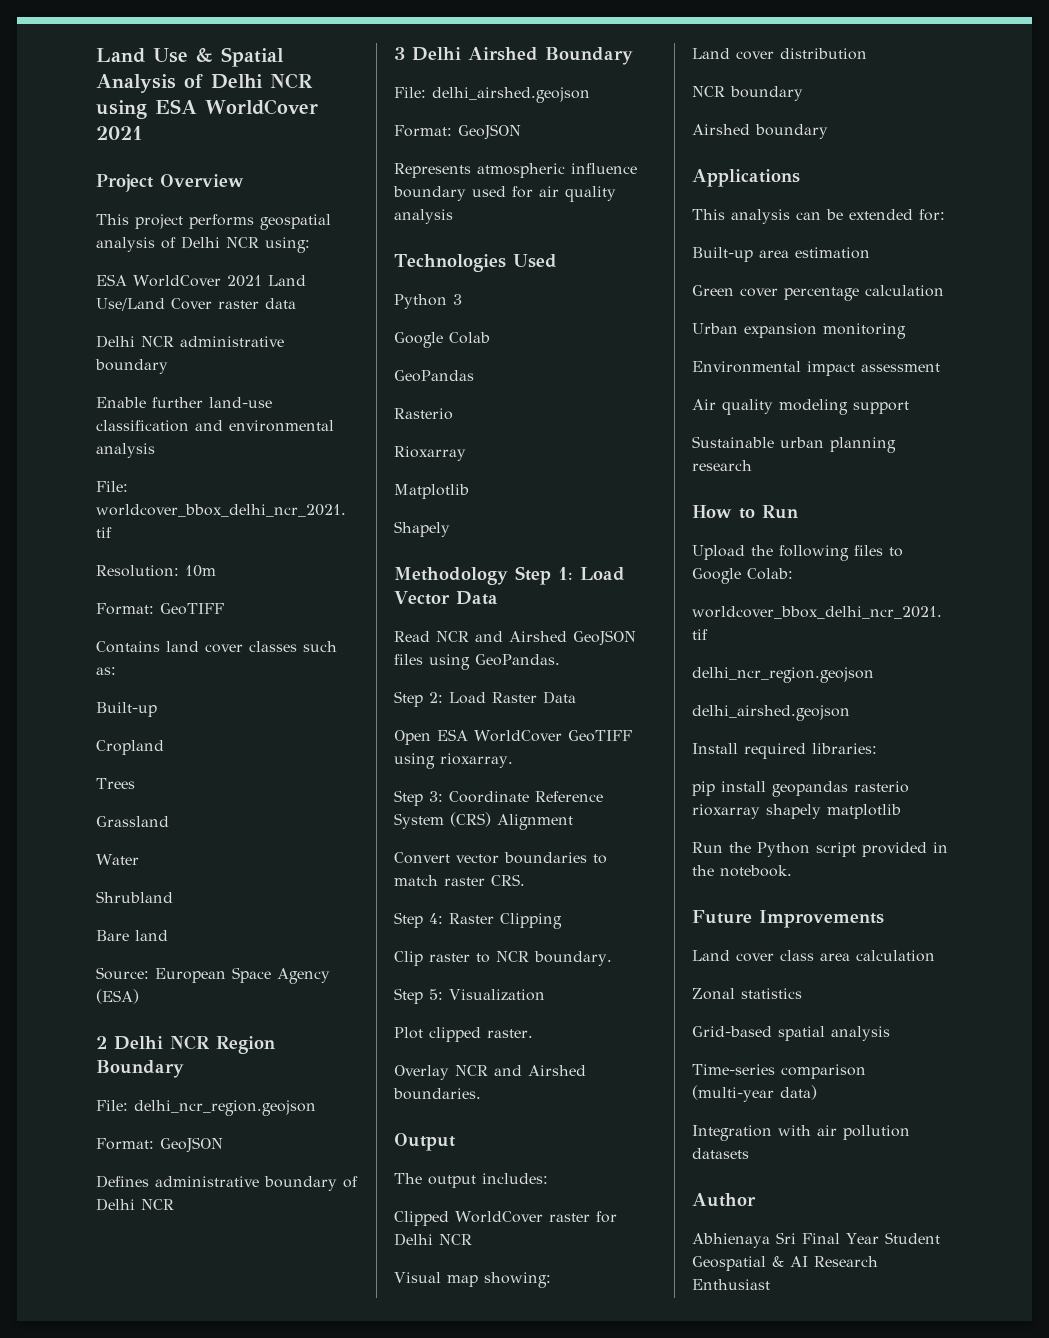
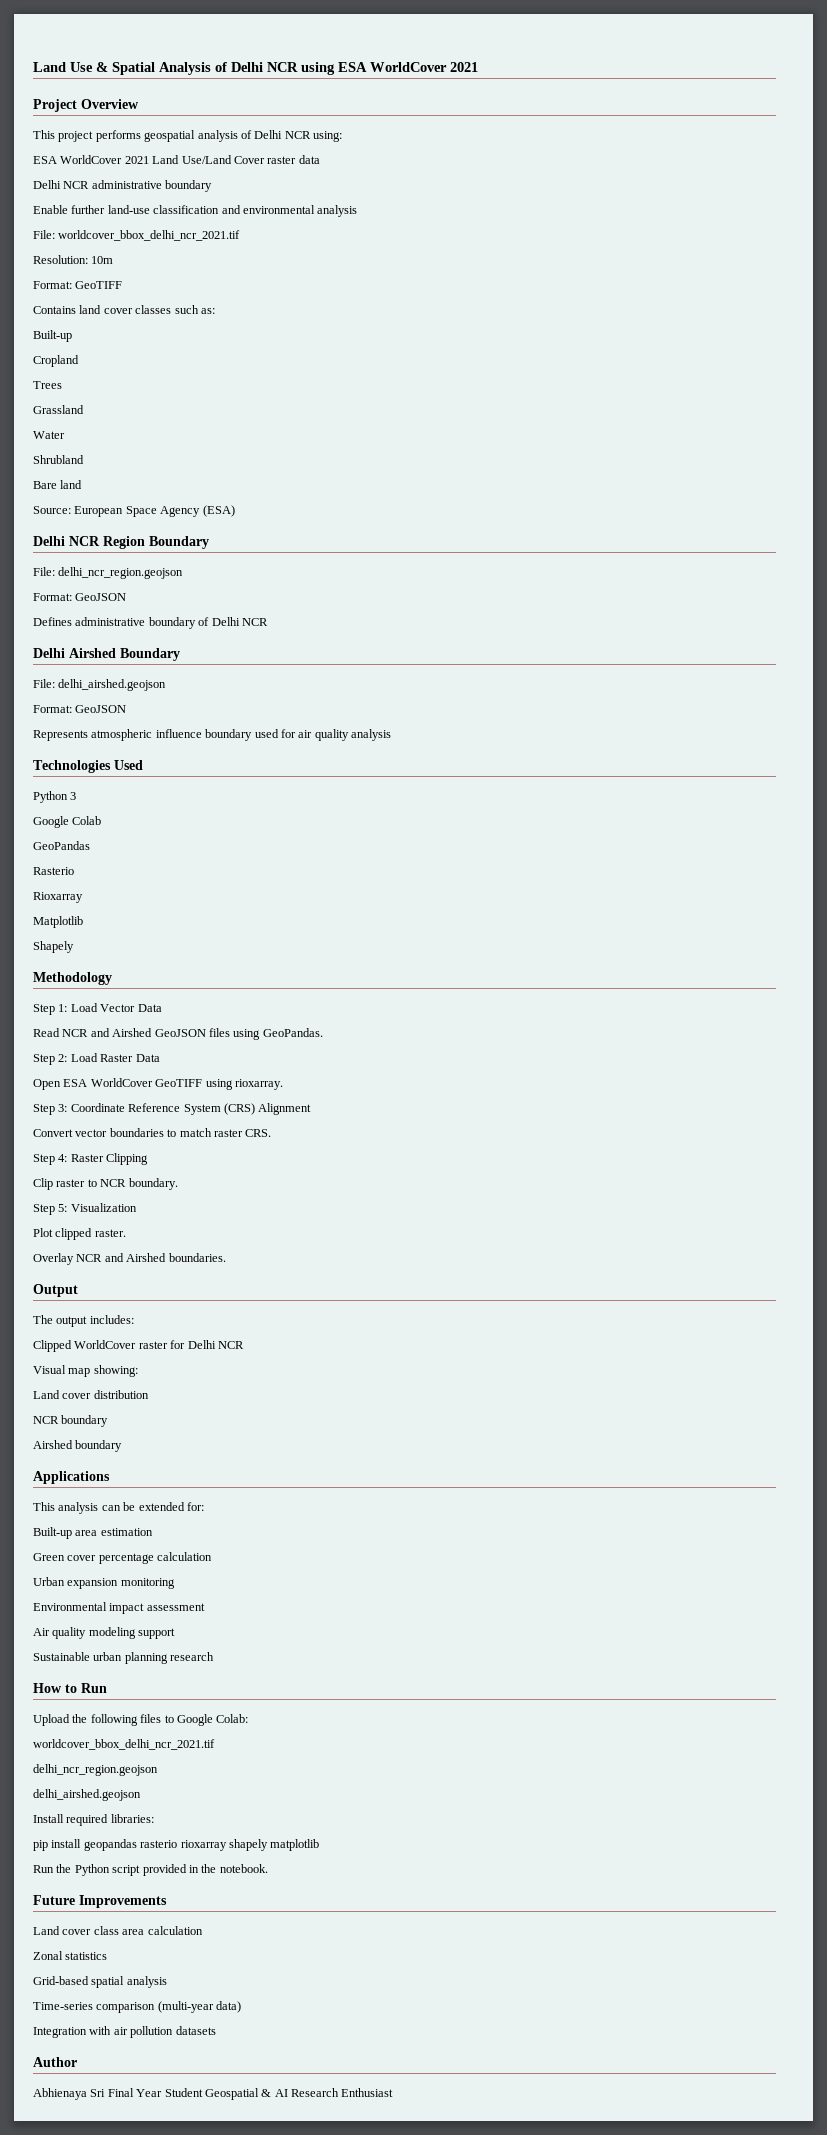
[96,1036,107,1049] 2 -> (235, 511) none
[394,47,405,60] 3 -> (268, 622) none
(508, 576) none -> (112, 978) //

